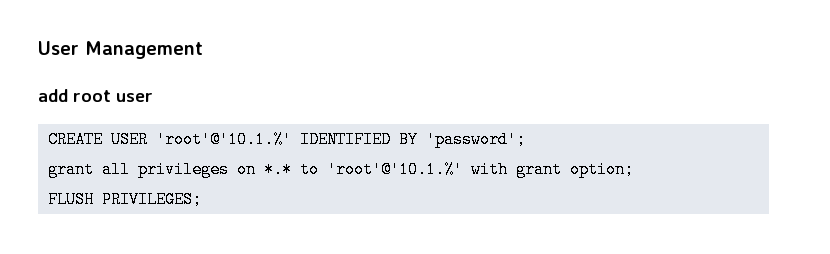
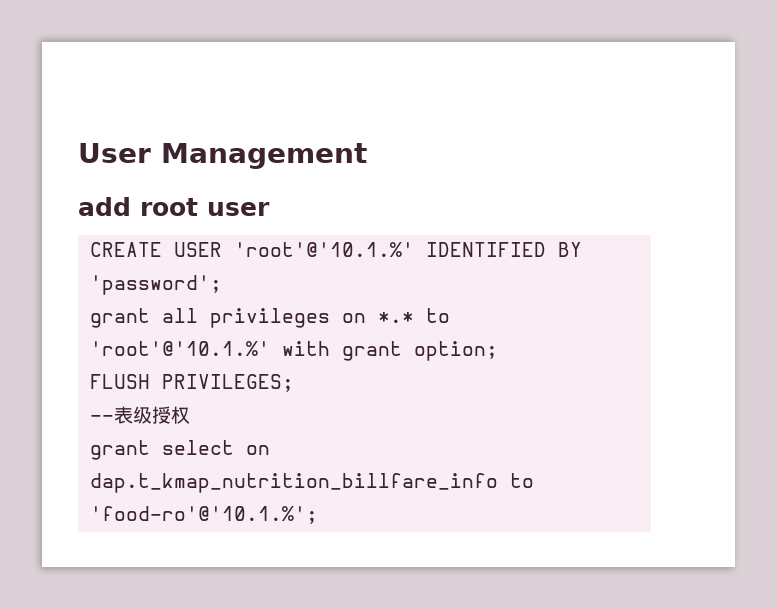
(202, 199) none -> [90,406,190,424] [90,440,270,460] [90,473,534,493] [90,506,318,524] // --表级授权 // grant select on dap.t_kmap_nutrition_billfare_info to 'food-ro'@'10.1.%';

